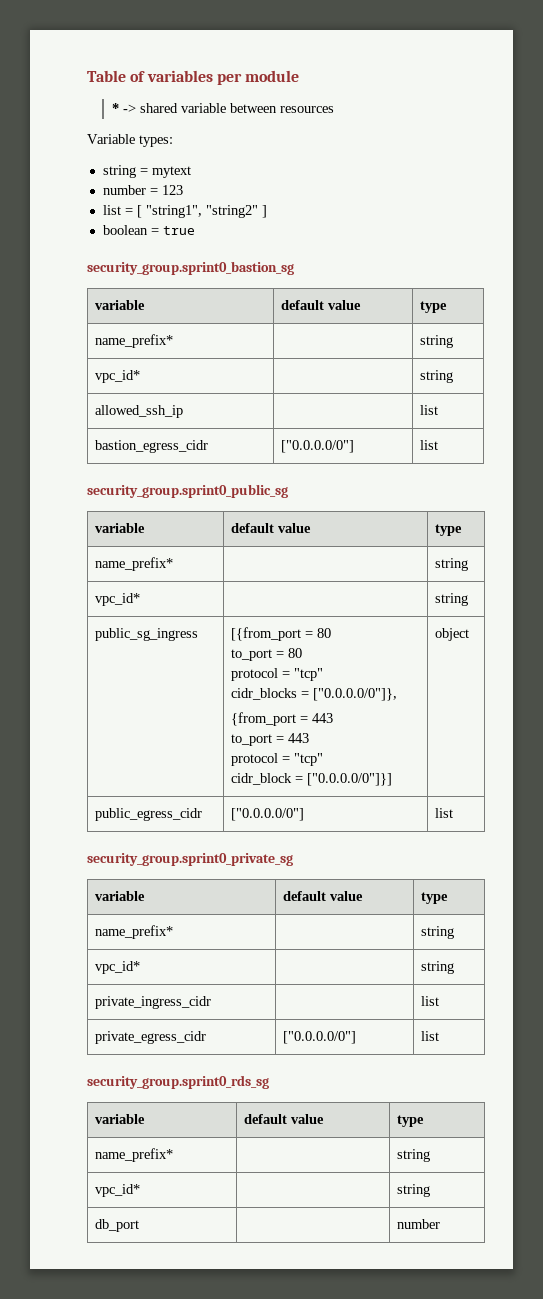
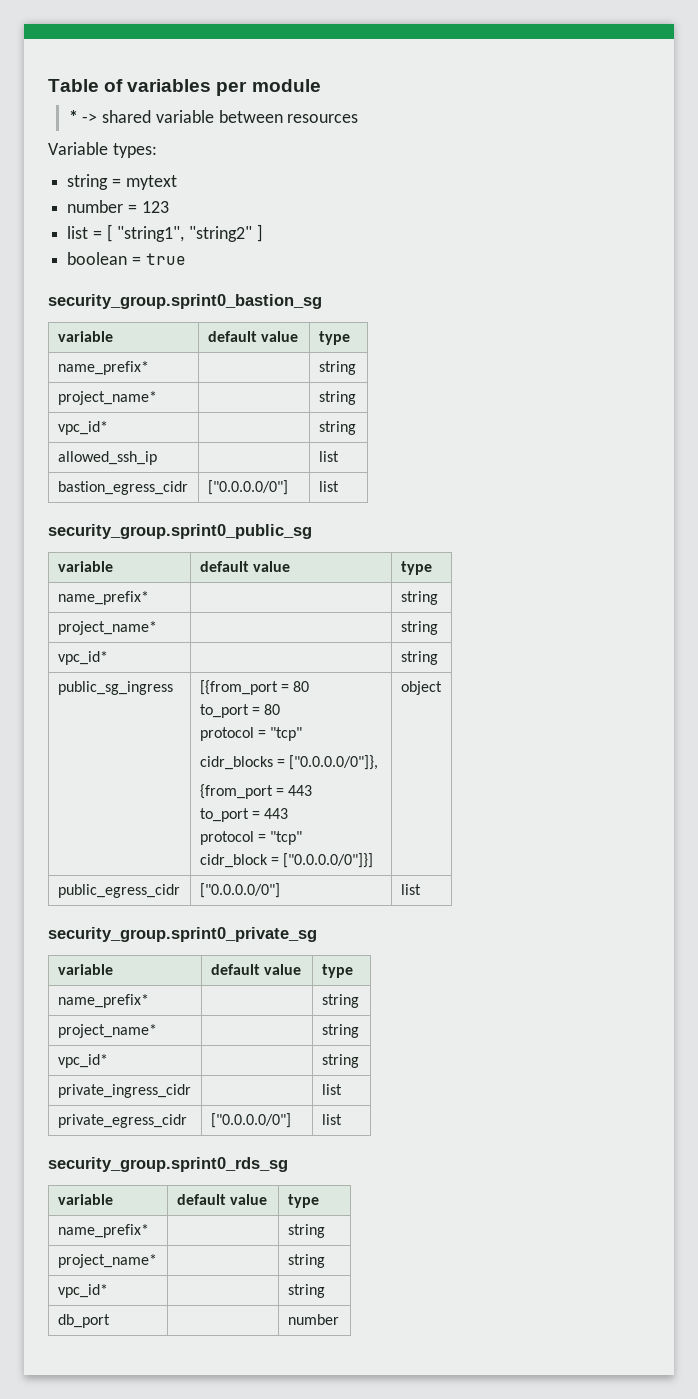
(453, 341) none -> [57,391,157,405] [318,391,356,405] // project_name* | | string
(468, 564) none -> [57,621,157,635] [400,621,438,635] // project_name* | | string
(454, 932) none -> [57,1024,157,1038] [321,1024,359,1038] // project_name* | | string
(430, 1155) none -> [57,1254,157,1268] [287,1254,325,1268] // project_name* | | string

